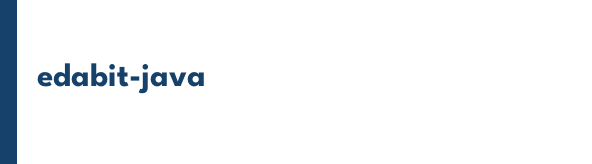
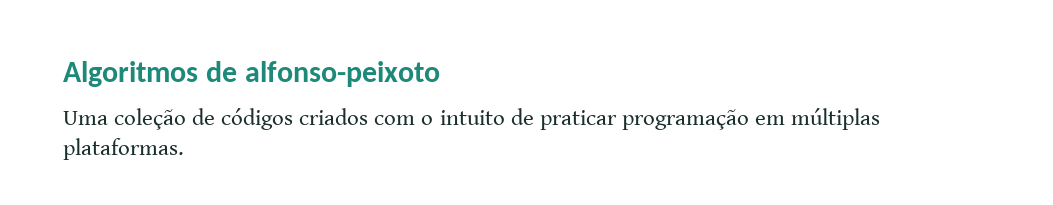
[37,63,206,94] edabit-java -> [63,61,441,87] [63,108,880,130] [63,138,184,160] Algoritmos de alfonso-peixoto // Uma coleção de códigos criados com o intuito de praticar programação em múltiplas plataformas.

